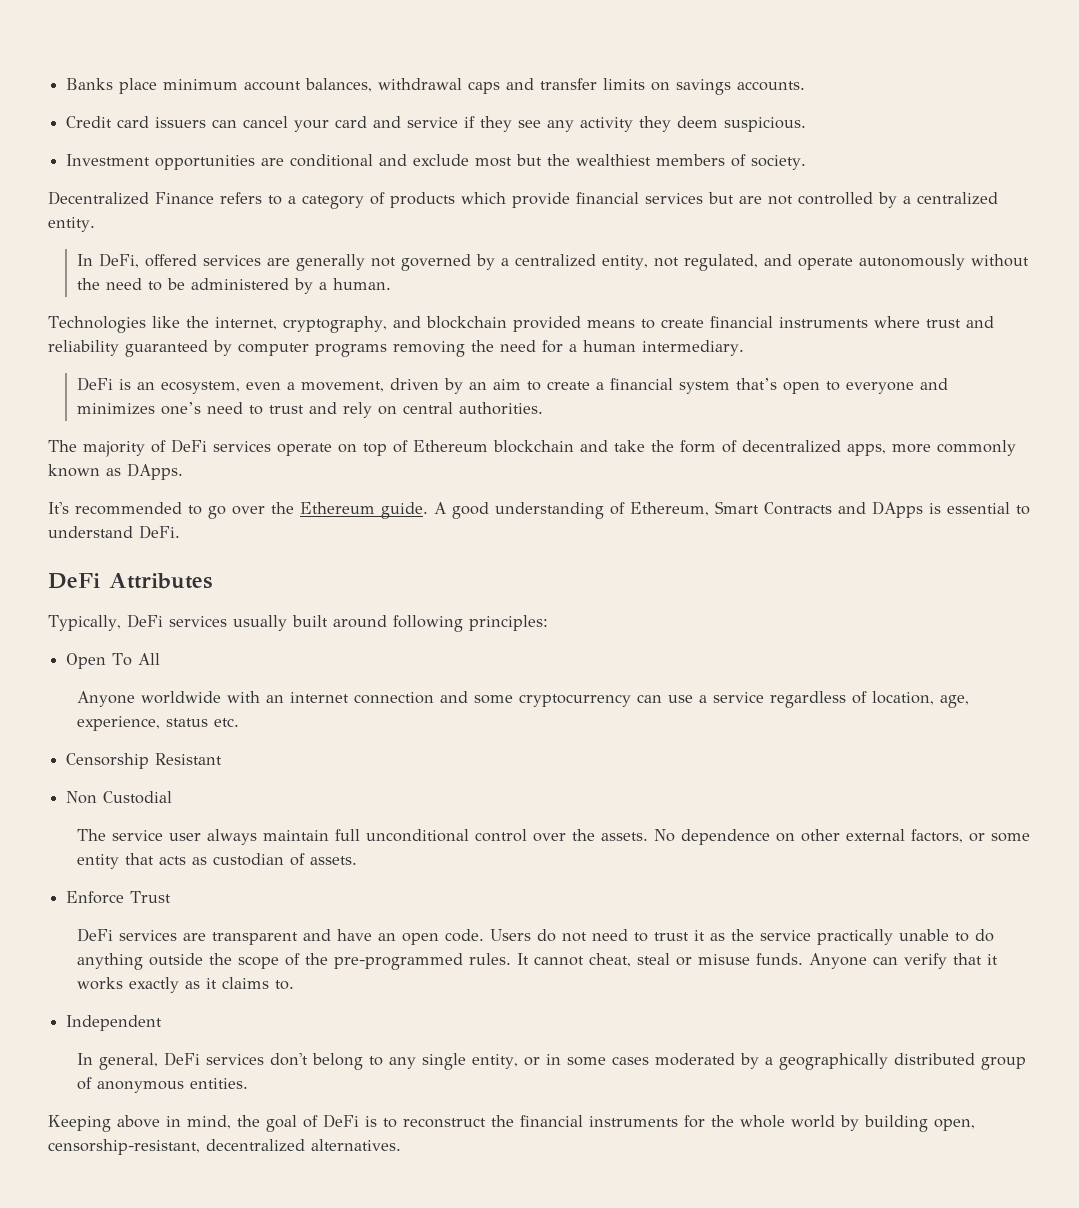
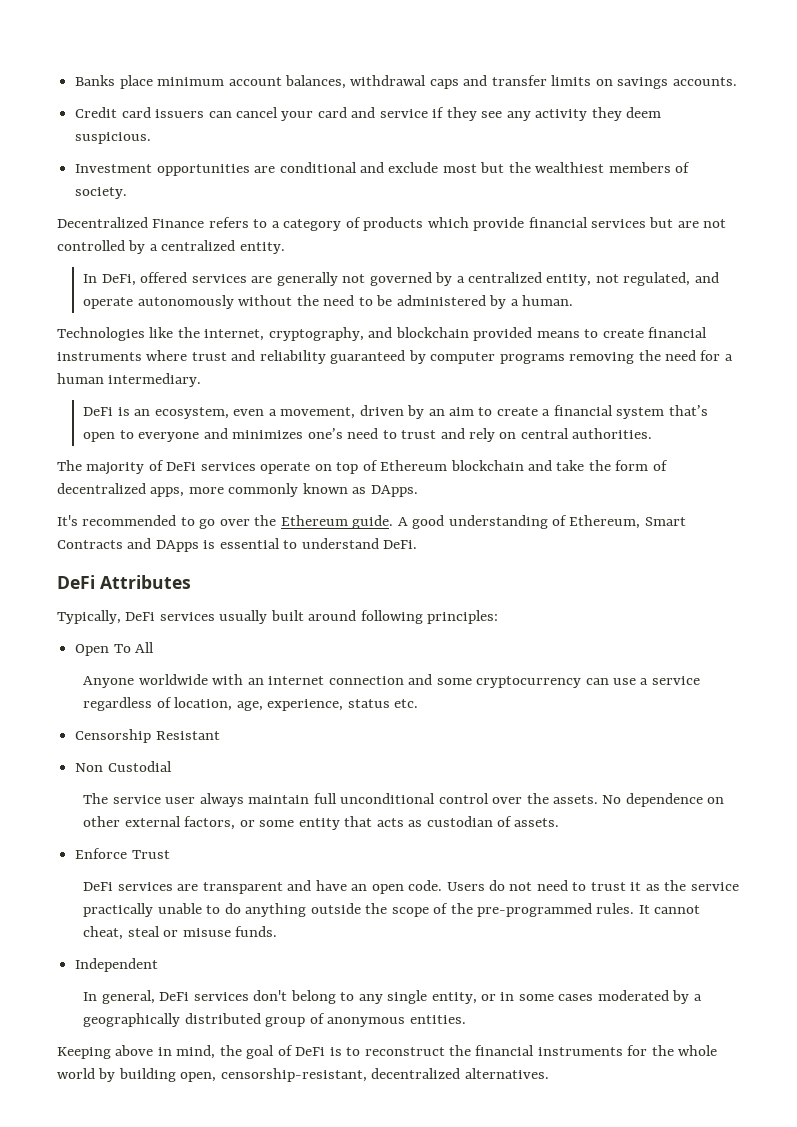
[808,953,998,969] [76,977,294,993] Anyone can verify that it works exactly as it claims to. -> (278, 931) none

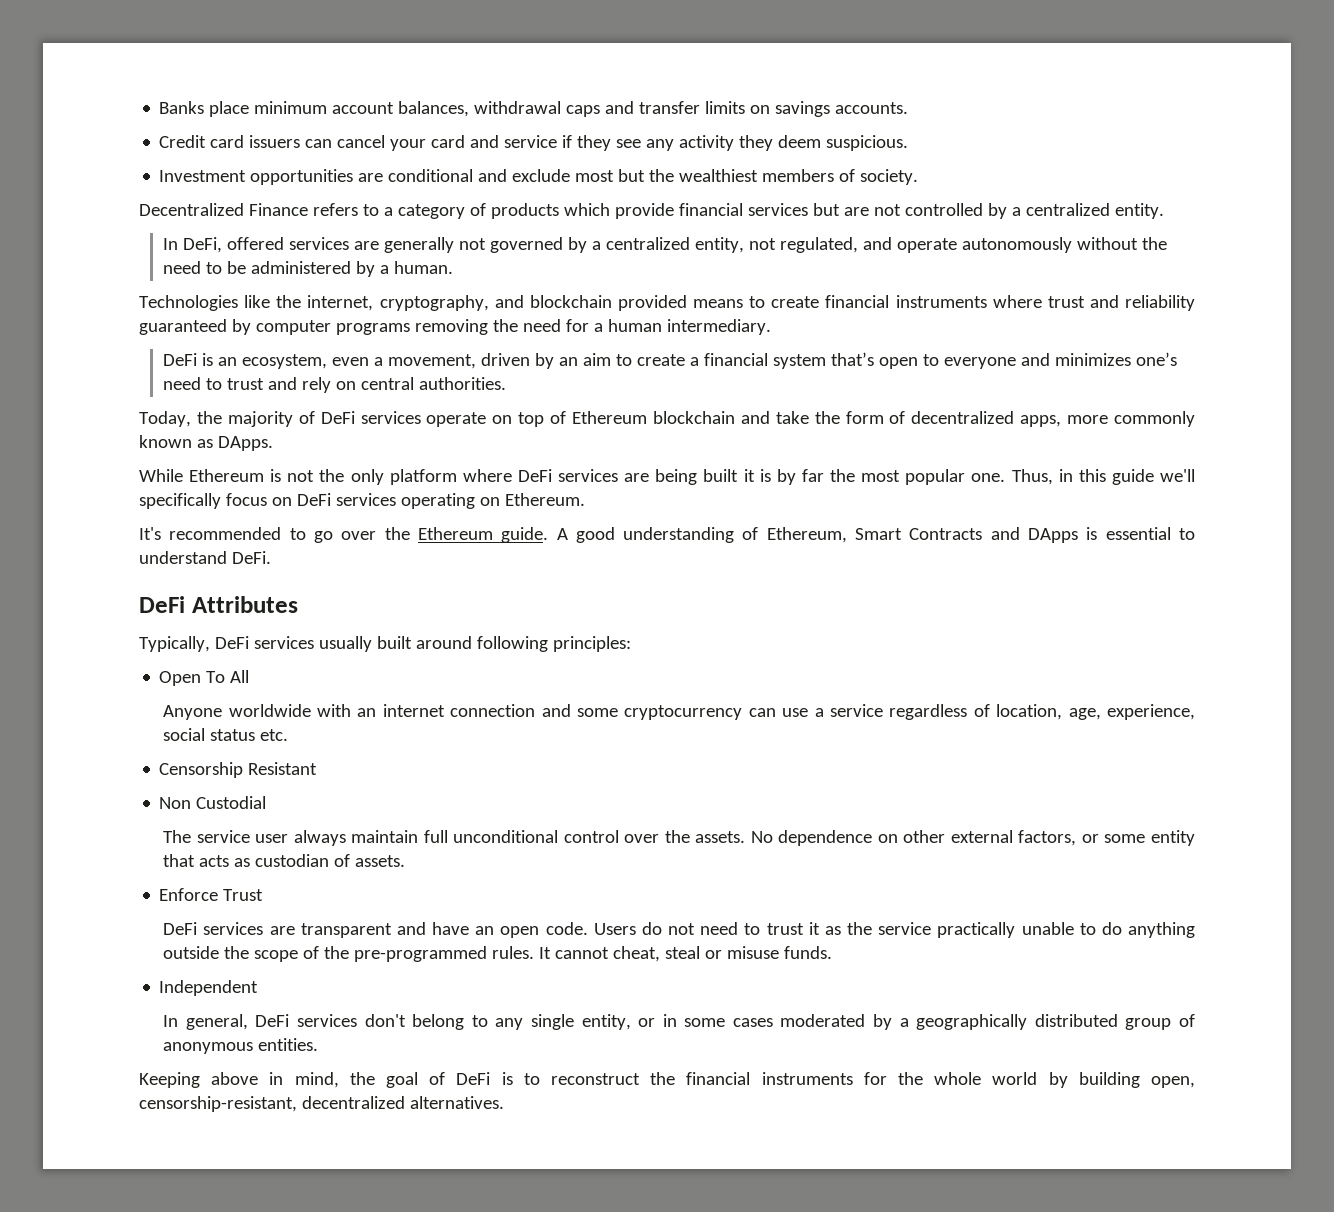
[57,460,82,471] The -> [139,411,222,427] Today, the
(418, 491) none -> [139,469,1195,485] [139,493,585,509] // While Ethereum is not the only platform where DeFi services are being built it is by far the most popular one. Thus, in this guide we'll specifically focus on DeFi services operating on Ethereum.
(344, 705) none -> [163,728,206,741] social

